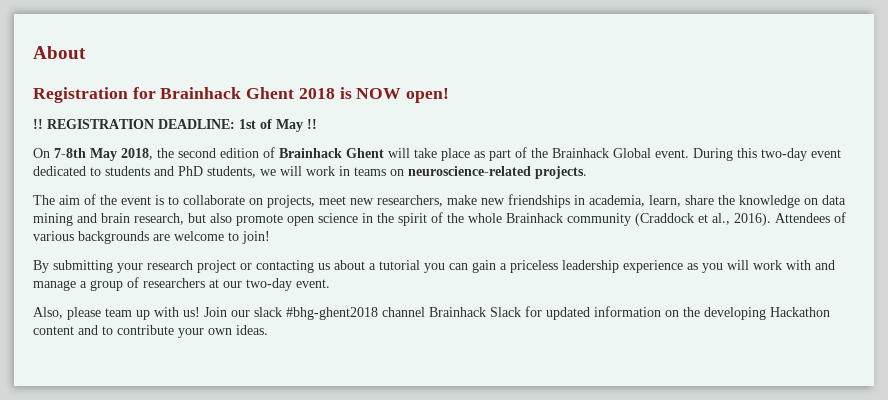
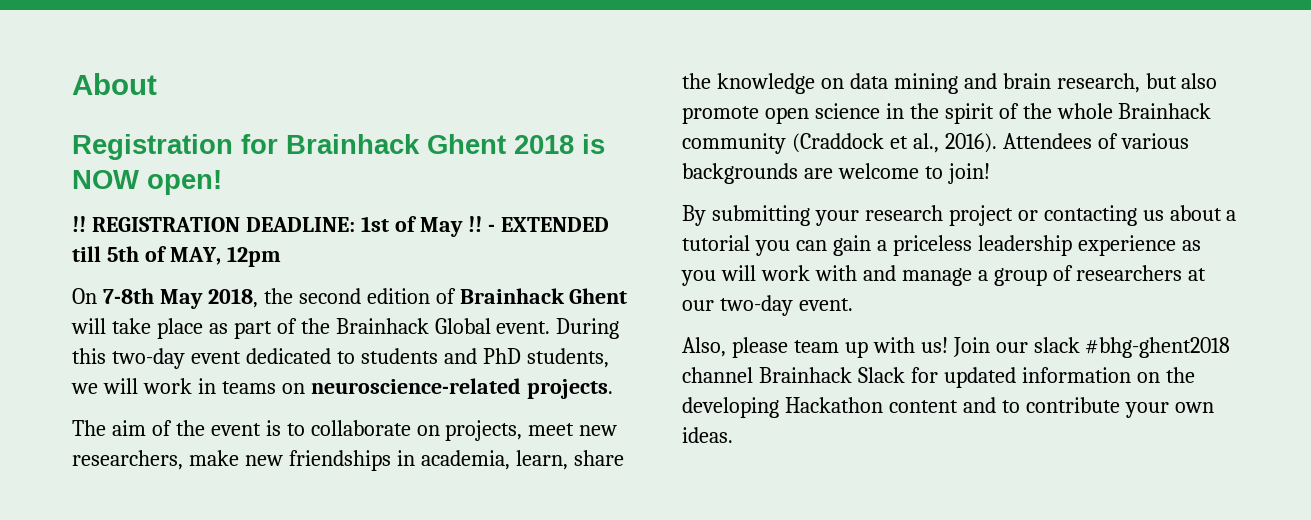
(317, 124) none -> [487,217,609,232] [72,246,281,267] - EXTENDED till 5th of MAY, 12pm

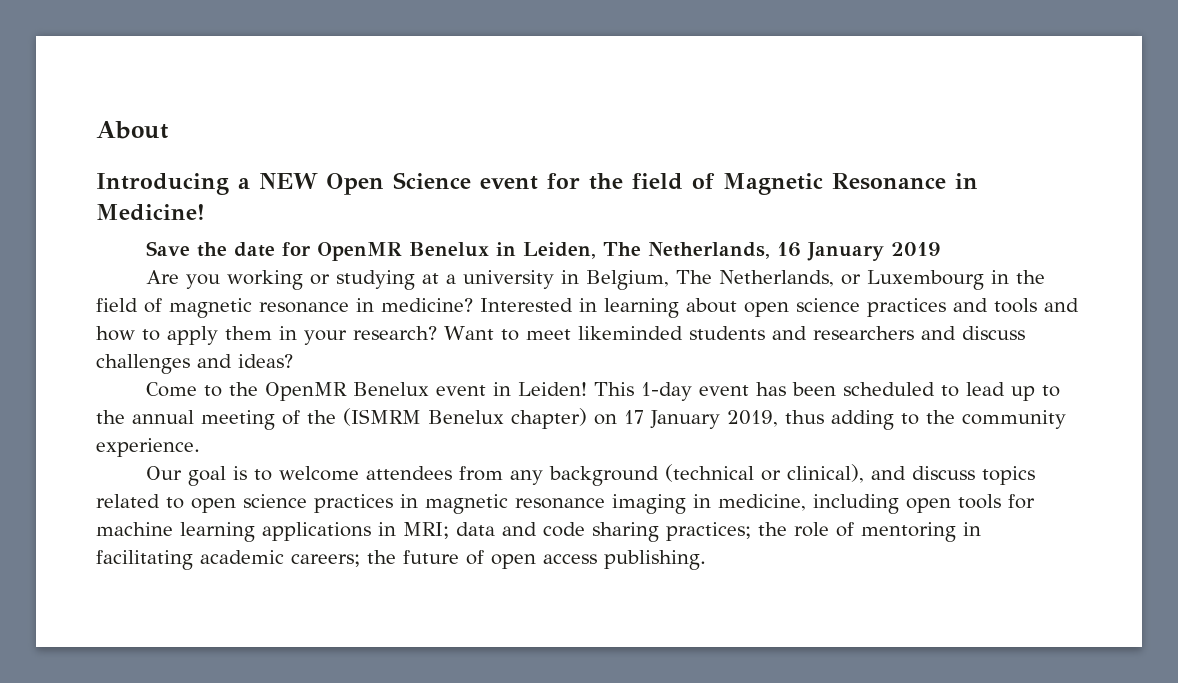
[72,134,605,160] [72,170,222,195] [72,216,609,237] [72,246,281,267] [72,288,628,309] [71,318,620,339] [72,348,609,369] [71,378,613,399] [72,420,618,441] [72,450,624,471] [682,73,1218,94] [682,103,1212,124] [682,133,1189,154] [682,163,990,184] [682,205,1237,226] [682,235,1201,256] [681,265,1207,286] [682,295,853,316] [682,337,1231,358] [682,367,1195,388] [682,397,1214,418] [682,427,733,443] Registration for Brainhack Ghent 2018 is NOW open! // !! REGISTRATION DEADLINE: 1st of May !! - EXTENDED till 5th of MAY, 12pm // On 7-8th May 2018, the second edition of Brainhack Ghent will take place as part of the Brainhack Global event. During this two-day event dedicated to students and PhD students, we will work in teams on neuroscience-related projects. // The aim of the event is to collaborate on projects, meet new researchers, make new friendships in academia, learn, share the knowledge on data mining and brain research, but also promote open science in the spirit of the whole Brainhack community (Craddock et al., 2016). Attendees of various backgrounds are welcome to join! // By submitting your research project or contacting us about a tutorial you can gain a priceless leadership experience as you will work with and manage a group of researchers at our two-day event. // Also, please team up with us! Join our slack #bhg-ghent2018 channel Brainhack Slack for updated information on the developing Hackathon content and to contribute your own ideas. -> [96,172,978,195] [96,204,205,221] [146,241,942,261] [146,270,1046,290] [96,298,1079,318] [96,326,1025,345] [96,354,293,374] [146,382,1061,401] [96,408,1066,430] [96,438,200,457] [146,464,1036,486] [96,494,1035,514] [96,522,981,542] [96,550,706,570] Introducing a NEW Open Science event for the field of Magnetic Resonance in Medicine! // Save the date for OpenMR Benelux in Leiden, The Netherlands, 16 January 2019 // Are you working or studying at a university in Belgium, The Netherlands, or Luxembourg in the field of magnetic resonance in medicine? Interested in learning about open science practices and tools and how to apply them in your research? Want to meet likeminded students and researchers and discuss challenges and ideas? // Come to the OpenMR Benelux event in Leiden! This 1-day event has been scheduled to lead up to the annual meeting of the (ISMRM Benelux chapter) on 17 January 2019, thus adding to the community experience. // Our goal is to welcome attendees from any background (technical or clinical), and discuss topics related to open science practices in magnetic resonance imaging in medicine, including open tools for machine learning applications in MRI; data and code sharing practices; the role of mentoring in facilitating academic careers; the future of open access publishing.

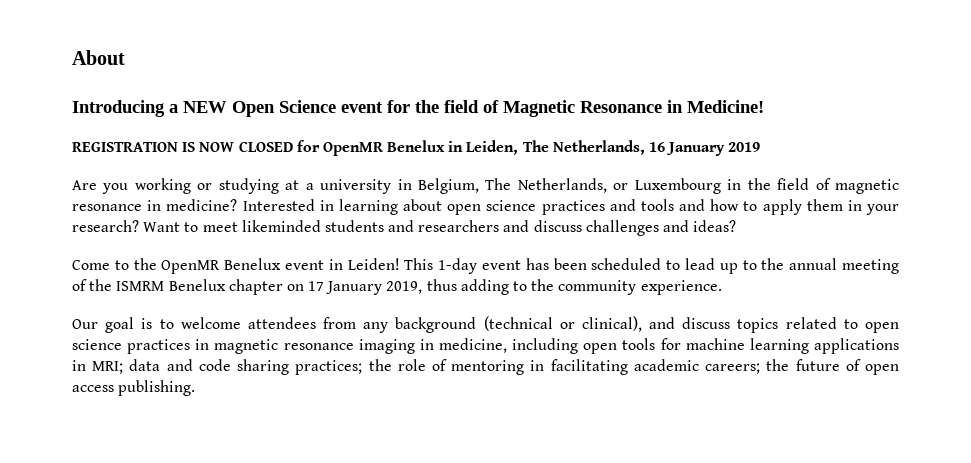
[146,241,276,257] Save the date -> [72,141,293,152] REGISTRATION IS NOW CLOSED
[343,408,587,429] (ISMRM Benelux chapter) -> [116,279,283,295] ISMRM Benelux chapter

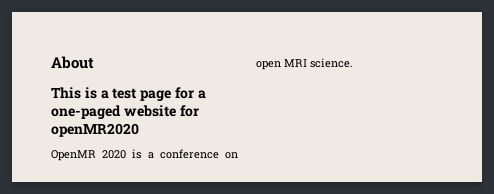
[72,100,764,117] [72,140,761,156] [72,178,900,194] [72,199,899,215] [72,220,737,236] [72,258,899,274] [72,279,722,295] [72,316,899,333] [72,338,899,354] [72,359,899,375] [72,380,196,396] Introducing a NEW Open Science event for the field of Magnetic Resonance in Medicine! // REGISTRATION IS NOW CLOSED for OpenMR Benelux in Leiden, The Netherlands, 16 January 2019 // Are you working or studying at a university in Belgium, The Netherlands, or Luxembourg in the field of magnetic resonance in medicine? Interested in learning about open science practices and tools and how to apply them in your research? Want to meet likeminded students and researchers and discuss challenges and ideas? // Come to the OpenMR Benelux event in Leiden! This 1-day event has been scheduled to lead up to the annual meeting of the ISMRM Benelux chapter on 17 January 2019, thus adding to the community experience. // Our goal is to welcome attendees from any background (technical or clinical), and discuss topics related to open science practices in magnetic resonance imaging in medicine, including open tools for machine learning applications in MRI; data and code sharing practices; the role of mentoring in facilitating academic careers; the future of open access publishing. -> [51,87,206,101] [51,105,199,119] [51,123,139,137] [51,149,238,161] [256,58,353,70] This is a test page for a one-paged website for openMR2020 // OpenMR 2020 is a conference on open MRI science.

